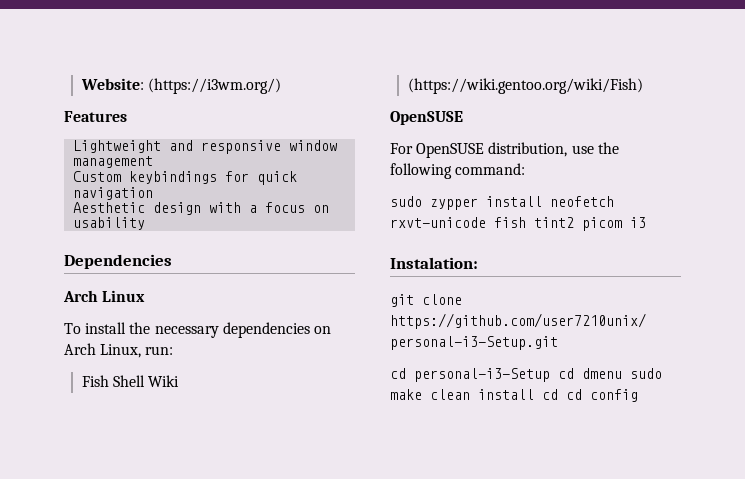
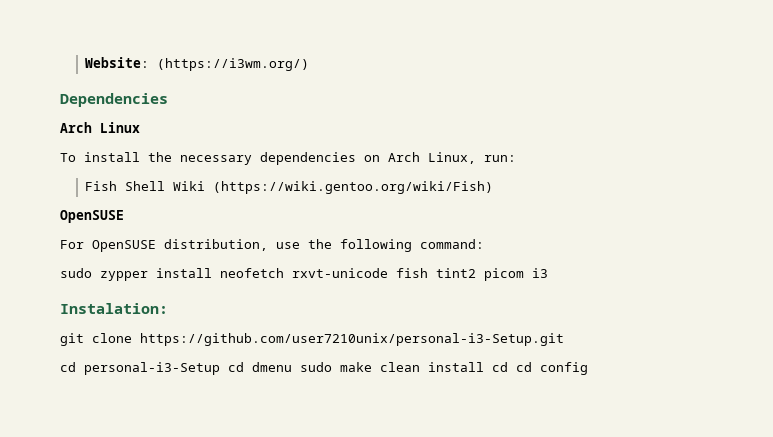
[64,111,127,122] [73,140,338,154] [73,156,154,168] [73,171,298,185] [73,187,154,200] [73,202,330,215] [73,217,146,230] // Features // Lightweight and responsive window management // Custom keybindings for quick navigation // Aesthetic design with a focus on usability -> (310, 64) none

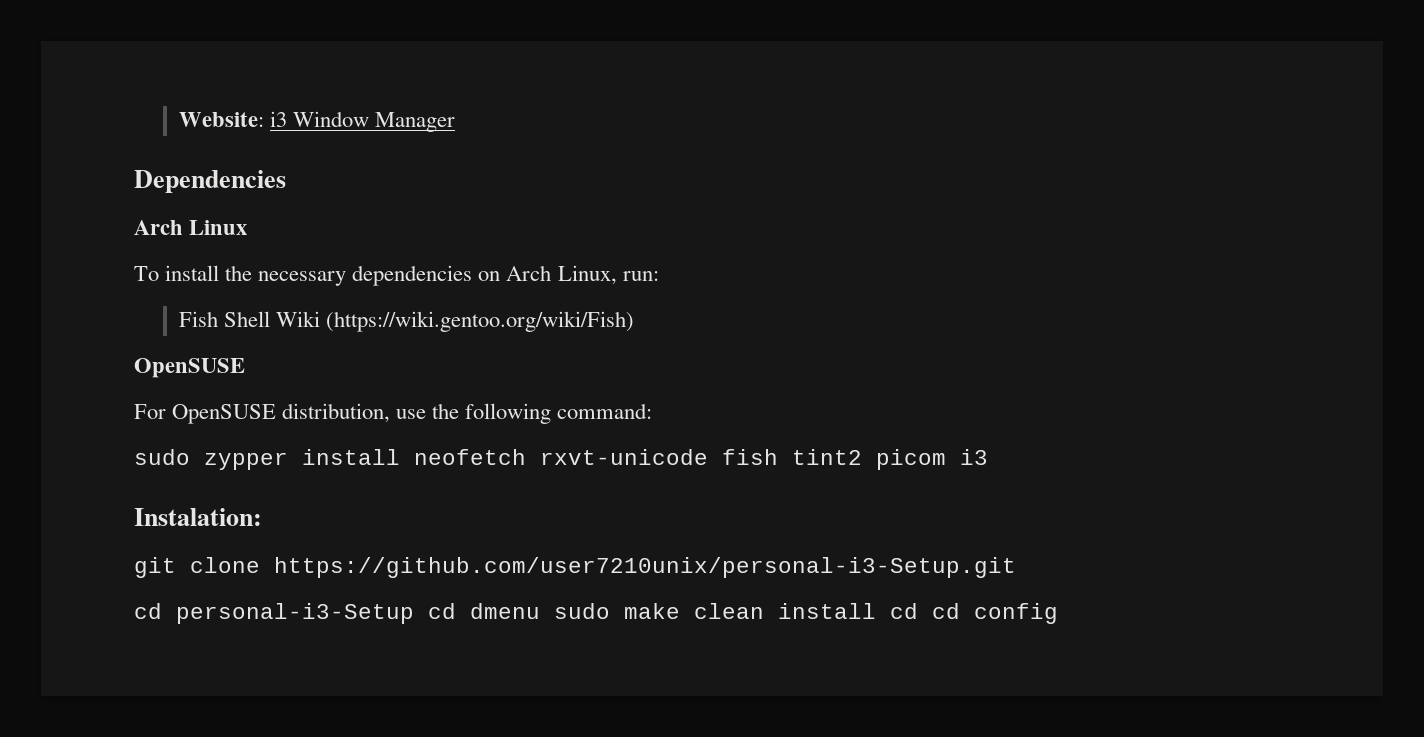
[157,58,310,71] (https://i3wm.org/) -> [269,111,456,132] i3 Window Manager

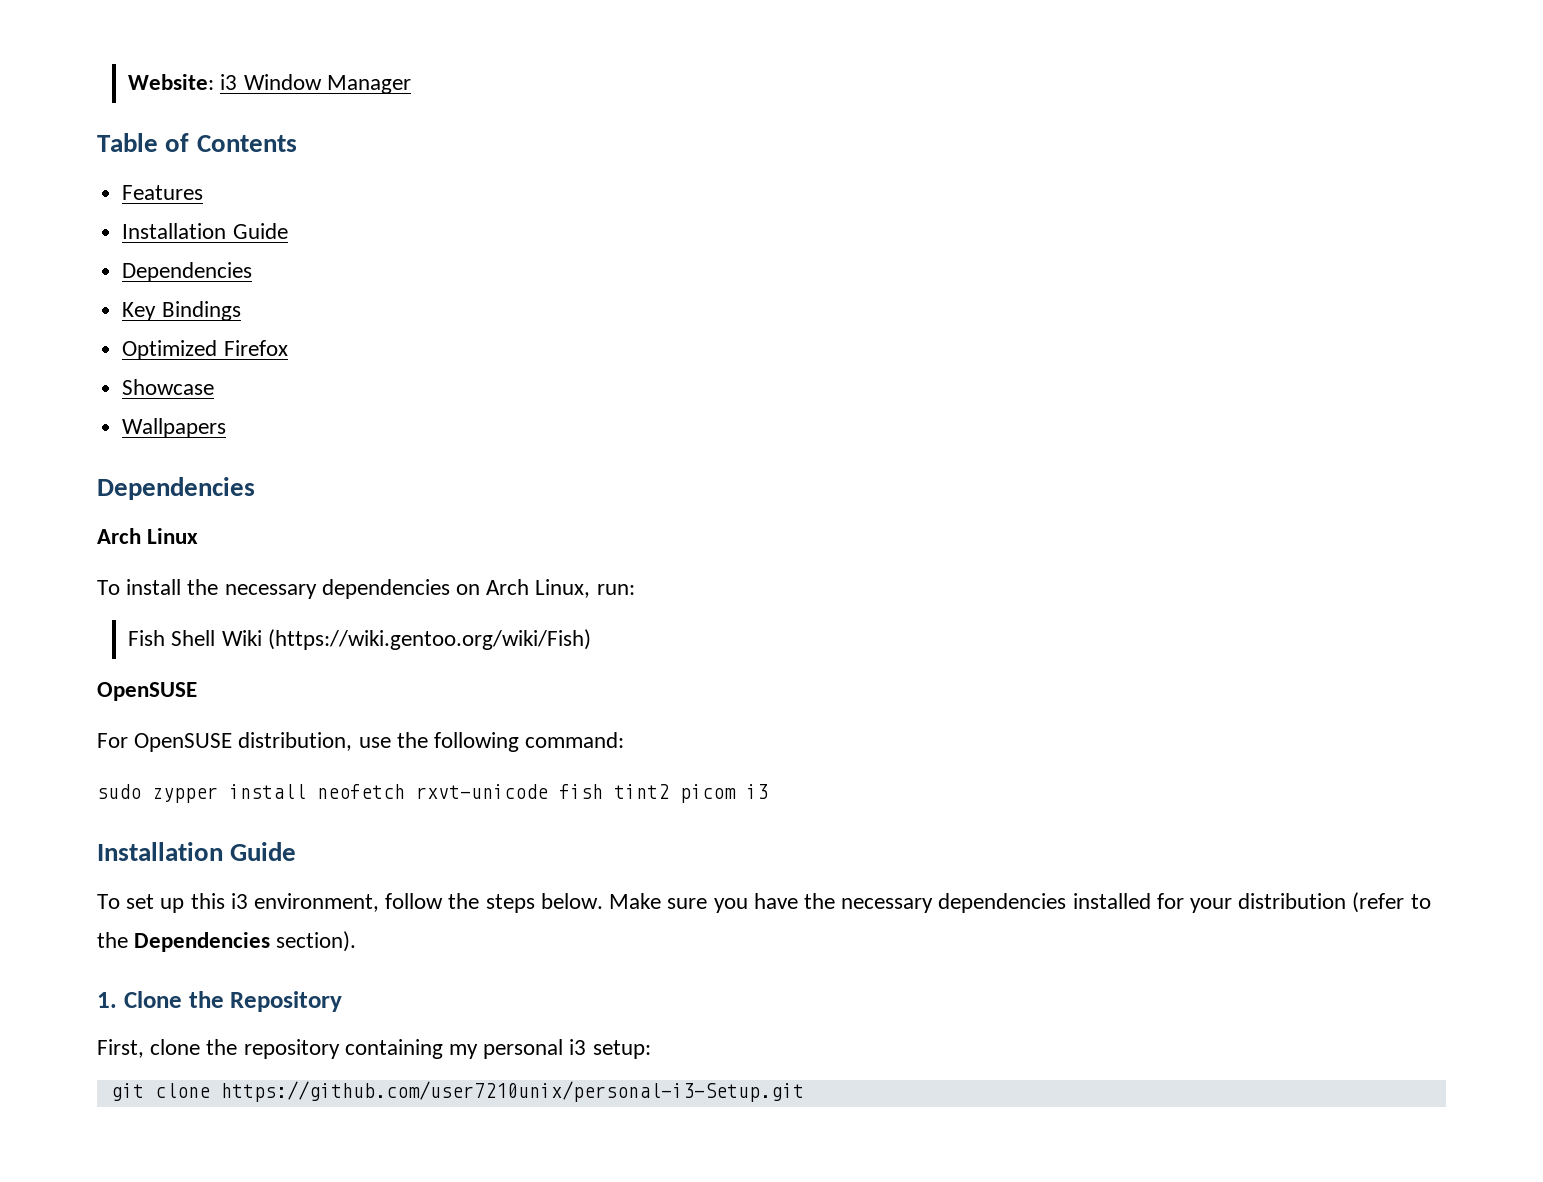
(456, 122) none -> [97,133,297,152] [122,185,204,200] [122,223,288,239] [122,262,253,282] [122,301,241,321] [122,340,288,360] [122,379,215,395] [122,418,227,438] // Table of Contents // Features // Installation Guide // Dependencies // Key Bindings // Optimized Firefox // Showcase // Wallpapers
[134,508,262,526] [134,557,1016,578] [134,603,1058,624] Instalation: // git clone https://github.com/user7210unix/personal-i3-Setup.git // cd personal-i3-Setup cd dmenu sudo make clean install cd cd config -> [97,842,297,861] [97,892,1431,913] [97,931,357,952] [97,991,343,1012] [97,1039,651,1059] [110,1081,804,1102] Installation Guide // To set up this i3 environment, follow the steps below. Make sure you have the necessary dependencies installed for your distribution (refer to the Dependencies section). // 1. Clone the Repository // First, clone the repository containing my personal i3 setup: // git clone https://github.com/user7210unix/personal-i3-Setup.git

